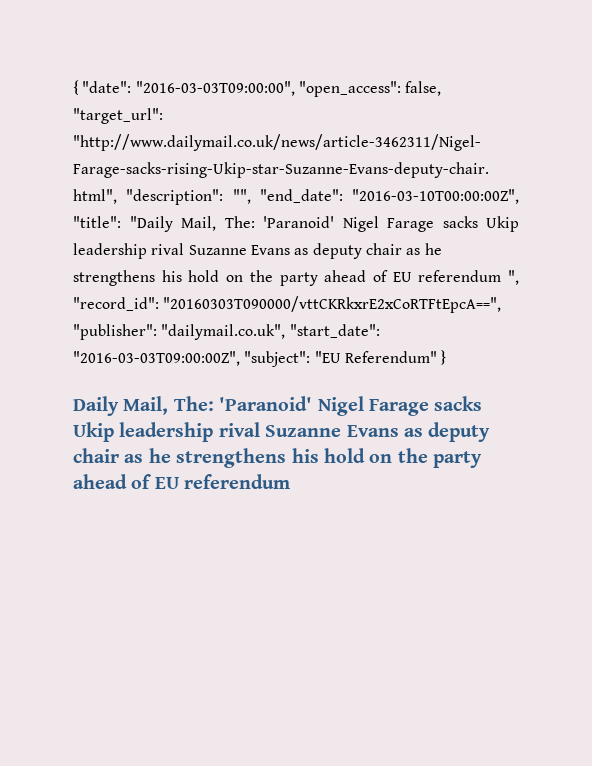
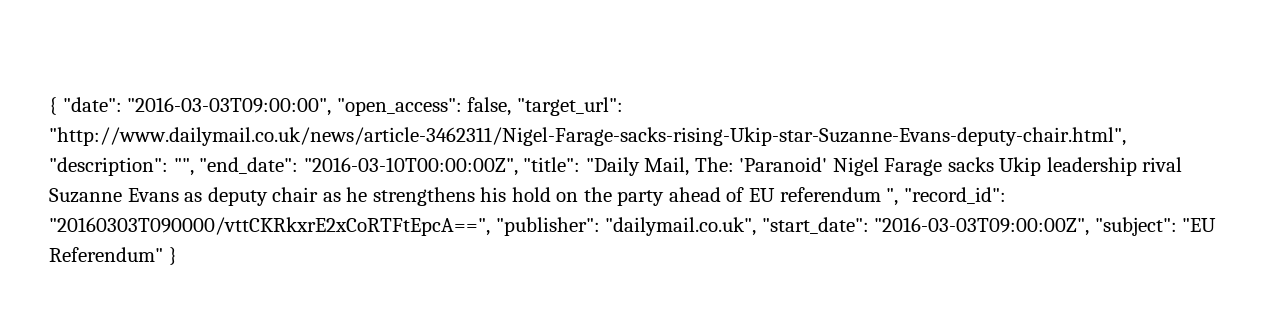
[73,396,483,416] [73,422,491,442] [73,448,483,468] [73,474,291,489] // Daily Mail, The: 'Paranoid' Nigel Farage sacks Ukip leadership rival Suzanne Evans as deputy chair as he strengthens his hold on the party ahead of EU referendum -> (177, 256) none

